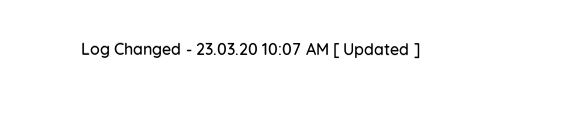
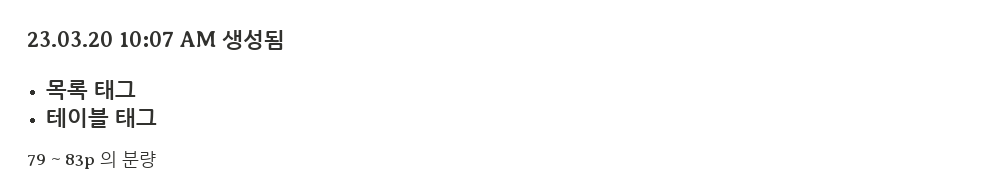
[81,42,421,59] Log Changed - 23.03.20 10:07 AM [ Updated ] -> [27,30,285,50] [46,80,137,100] [46,108,158,128] [27,151,156,169] 23.03.20 10:07 AM 생성됨 // 목록 태그 // 테이블 태그 // 79 ~ 83p 의 분량

